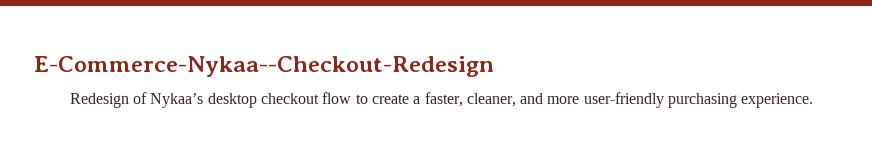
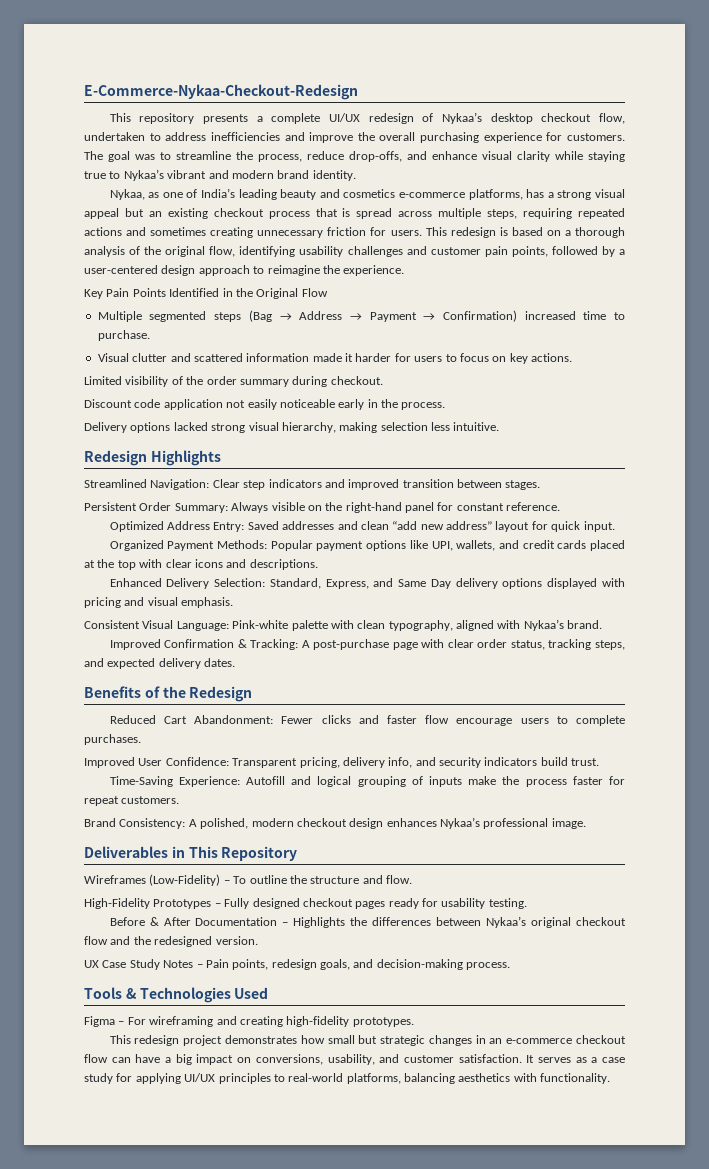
[34,56,494,77] [69,92,814,108] E-Commerce-Nykaa--Checkout-Redesign // Redesign of Nykaa’s desktop checkout flow to create a faster, cleaner, and more user-friendly purchasing experience. -> [84,84,358,100] [109,112,625,124] [84,132,625,143] [84,151,625,162] [84,169,356,181] [109,188,625,200] [84,208,625,219] [84,227,625,238] [84,246,625,257] [84,265,405,276] [84,288,328,299] [97,310,625,322] [97,330,150,341] [97,353,572,364] [84,376,383,387] [84,399,446,410] [84,422,500,433] [84,450,221,466] [84,479,541,490] [84,502,561,513] [109,521,615,532] [109,540,625,551] [84,559,318,570] [109,578,625,589] [84,597,234,608] [84,619,603,631] [109,639,625,650] [84,658,236,669] [84,686,253,702] [109,715,626,726] [84,734,141,745] [84,757,600,768] [109,776,625,787] [84,796,180,806] [84,817,586,829] [84,846,298,861] [84,874,412,886] [84,898,527,909] [109,916,626,928] [84,936,258,947] [84,959,511,970] [84,987,269,1003] [84,1016,414,1027] [109,1035,626,1046] [84,1054,625,1065] [84,1073,611,1084] E-Commerce-Nykaa-Checkout-Redesign // This repository presents a complete UI/UX redesign of Nykaa’s desktop checkout flow, undertaken to address inefficiencies and improve the overall purchasing experience for customers. The goal was to streamline the process, reduce drop-offs, and enhance visual clarity while staying true to Nykaa’s vibrant and modern brand identity. // Nykaa, as one of India’s leading beauty and cosmetics e-commerce platforms, has a strong visual appeal but an existing checkout process that is spread across multiple steps, requiring repeated actions and sometimes creating unnecessary friction for users. This redesign is based on a thorough analysis of the original flow, identifying usability challenges and customer pain points, followed by a user-centered design approach to reimagine the experience. // Key Pain Points Identified in the Original Flow // Multiple segmented steps (Bag → Address → Payment → Confirmation) increased time to purchase. // Visual clutter and scattered information made it harder for users to focus on key actions. // Limited visibility of the order summary during checkout. // Discount code application not easily noticeable early in the process. // Delivery options lacked strong visual hierarchy, making selection less intuitive. // Redesign Highlights // Streamlined Navigation: Clear step indicators and improved transition between stages. // Persistent Order Summary: Always visible on the right-hand panel for constant reference. // Optimized Address Entry: Saved addresses and clean “add new address” layout for quick input. // Organized Payment Methods: Popular payment options like UPI, wallets, and credit cards placed at the top with clear icons and descriptions. // Enhanced Delivery Selection: Standard, Express, and Same Day delivery options displayed with pricing and visual emphasis. // Consistent Visual Language: Pink-white palette with clean typography, aligned with Nykaa’s brand. // Improved Confirmation & Tracking: A post-purchase page with clear order status, tracking steps, and expected delivery dates. // Benefits of the Redesign // Reduced Cart Abandonment: Fewer clicks and faster flow encourage users to complete purchases. // Improved User Confidence: Transparent pricing, delivery info, and security indicators build trust. // Time-Saving Experience: Autofill and logical grouping of inputs make the process faster for repeat customers. // Brand Consistency: A polished, modern checkout design enhances Nykaa’s professional image. // Deliverables in This Repository // Wireframes (Low-Fidelity) – To outline the structure and flow. // High-Fidelity Prototypes – Fully designed checkout pages ready for usability testing. // Before & After Documentation – Highlights the differences between Nykaa’s original checkout flow and the redesigned version. // UX Case Study Notes – Pain points, redesign goals, and decision-making process. // Tools & Technologies Used // Figma – For wireframing and creating high-fidelity prototypes. // This redesign project demonstrates how small but strategic changes in an e-commerce checkout flow can have a big impact on conversions, usability, and customer satisfaction. It serves as a case study for applying UI/UX principles to real-world platforms, balancing aesthetics with functionality.

